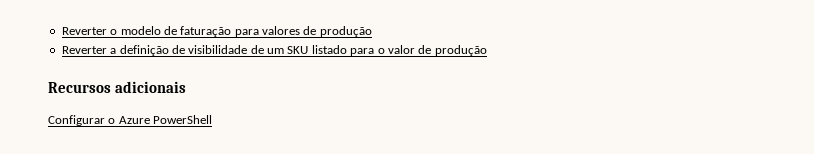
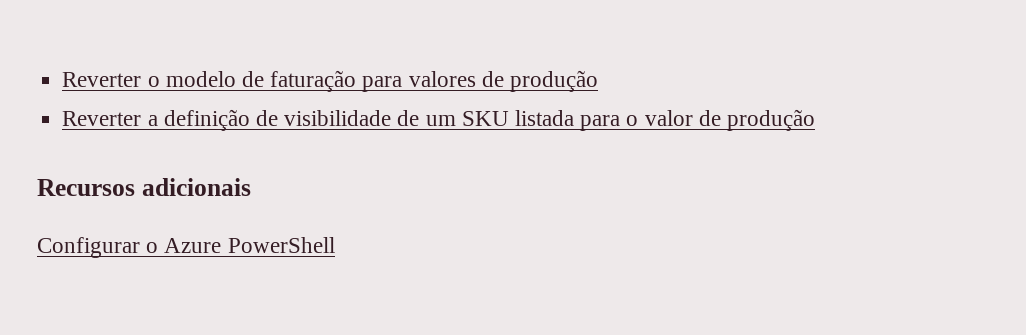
[311,45,347,54] listado -> [514,110,574,126] listada

